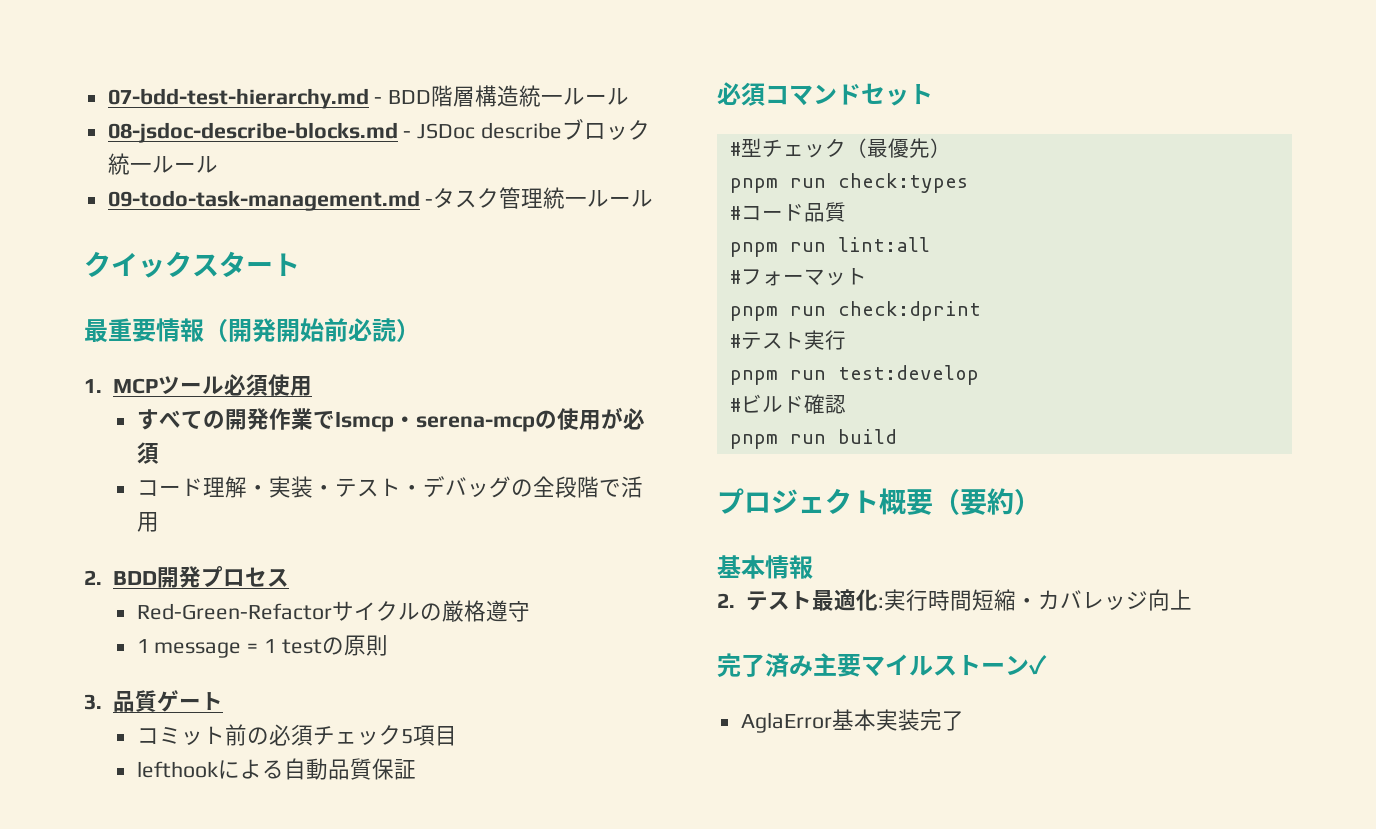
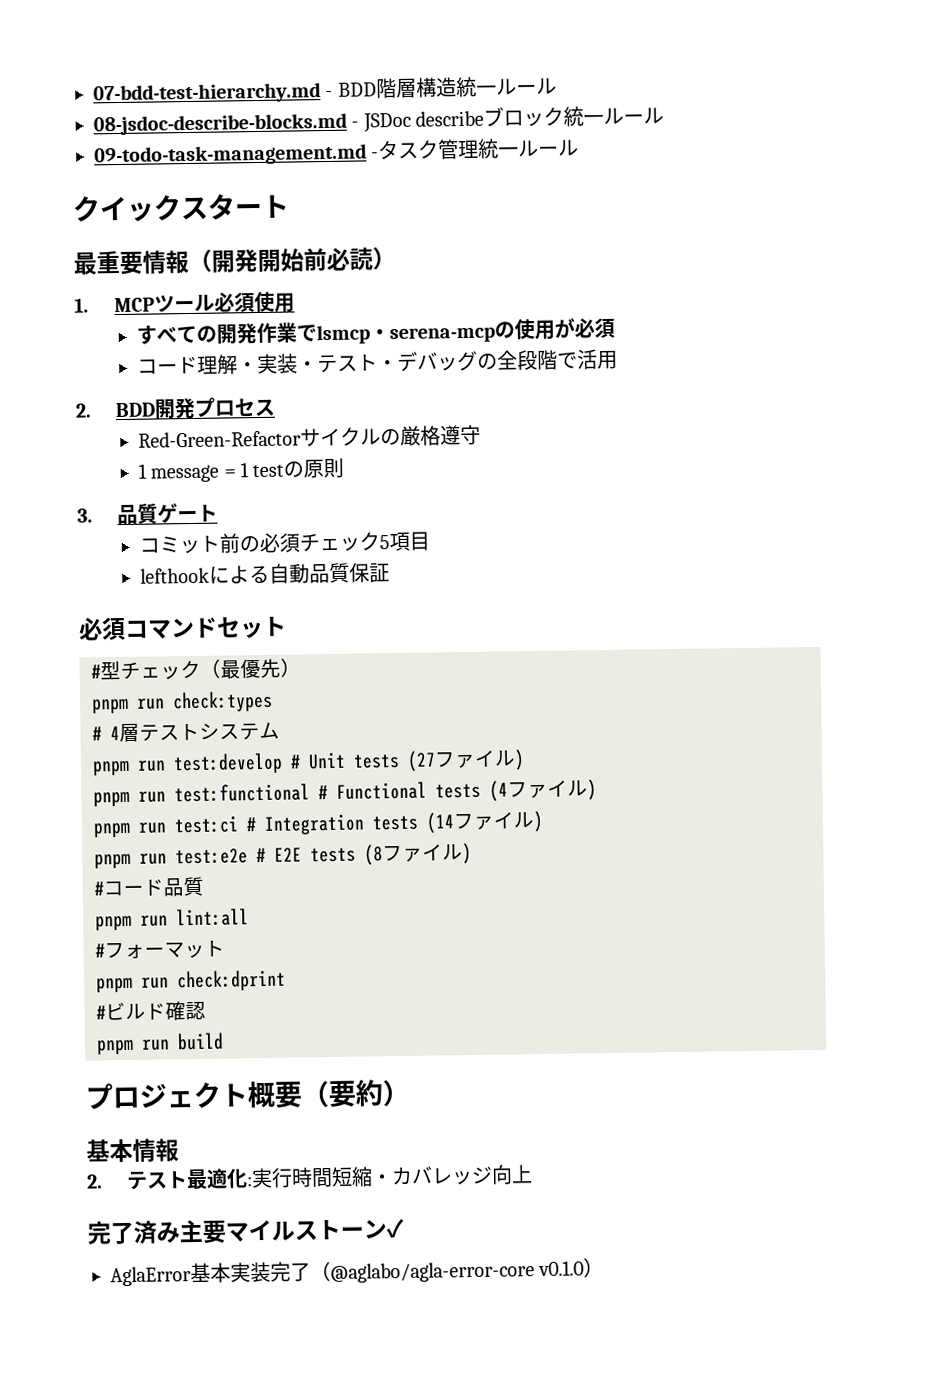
(968, 183) none -> [92,721,280,743] [92,749,525,776] [93,779,597,807] [93,810,544,838] [94,842,472,869] // # 4層テストシステム // pnpm run test:develop # Unit tests (27ファイル) // pnpm run test:functional # Functional tests (4ファイル) // pnpm run test:ci # Integration tests (14ファイル) // pnpm run test:e2e # E2E tests (8ファイル)
[729,330,846,350] [729,365,979,385] // #テスト実行 // pnpm run test:develop -> (286, 980) none
(964, 721) none -> [310,1257,605,1284] （@aglabo/agla-error-core v0.1.0）

